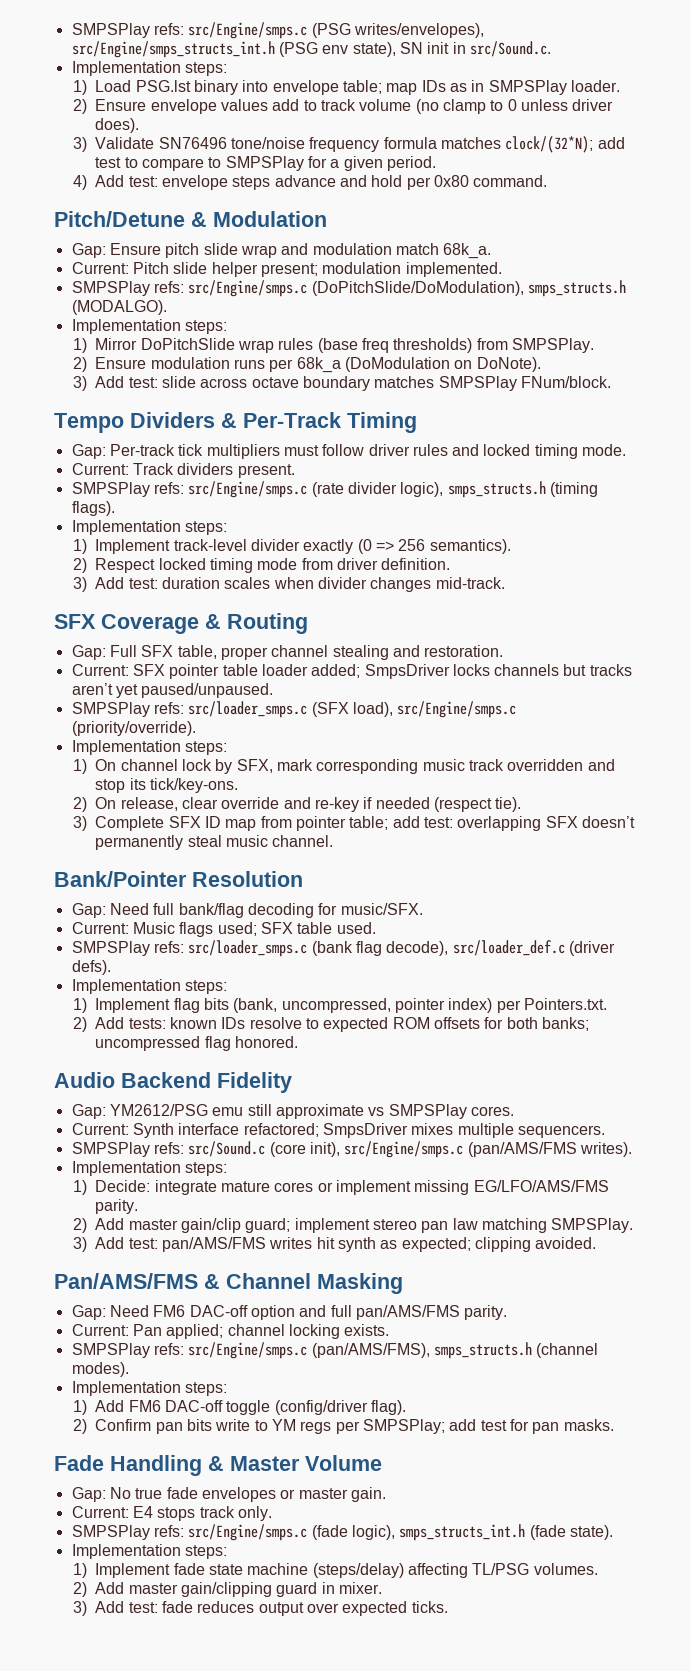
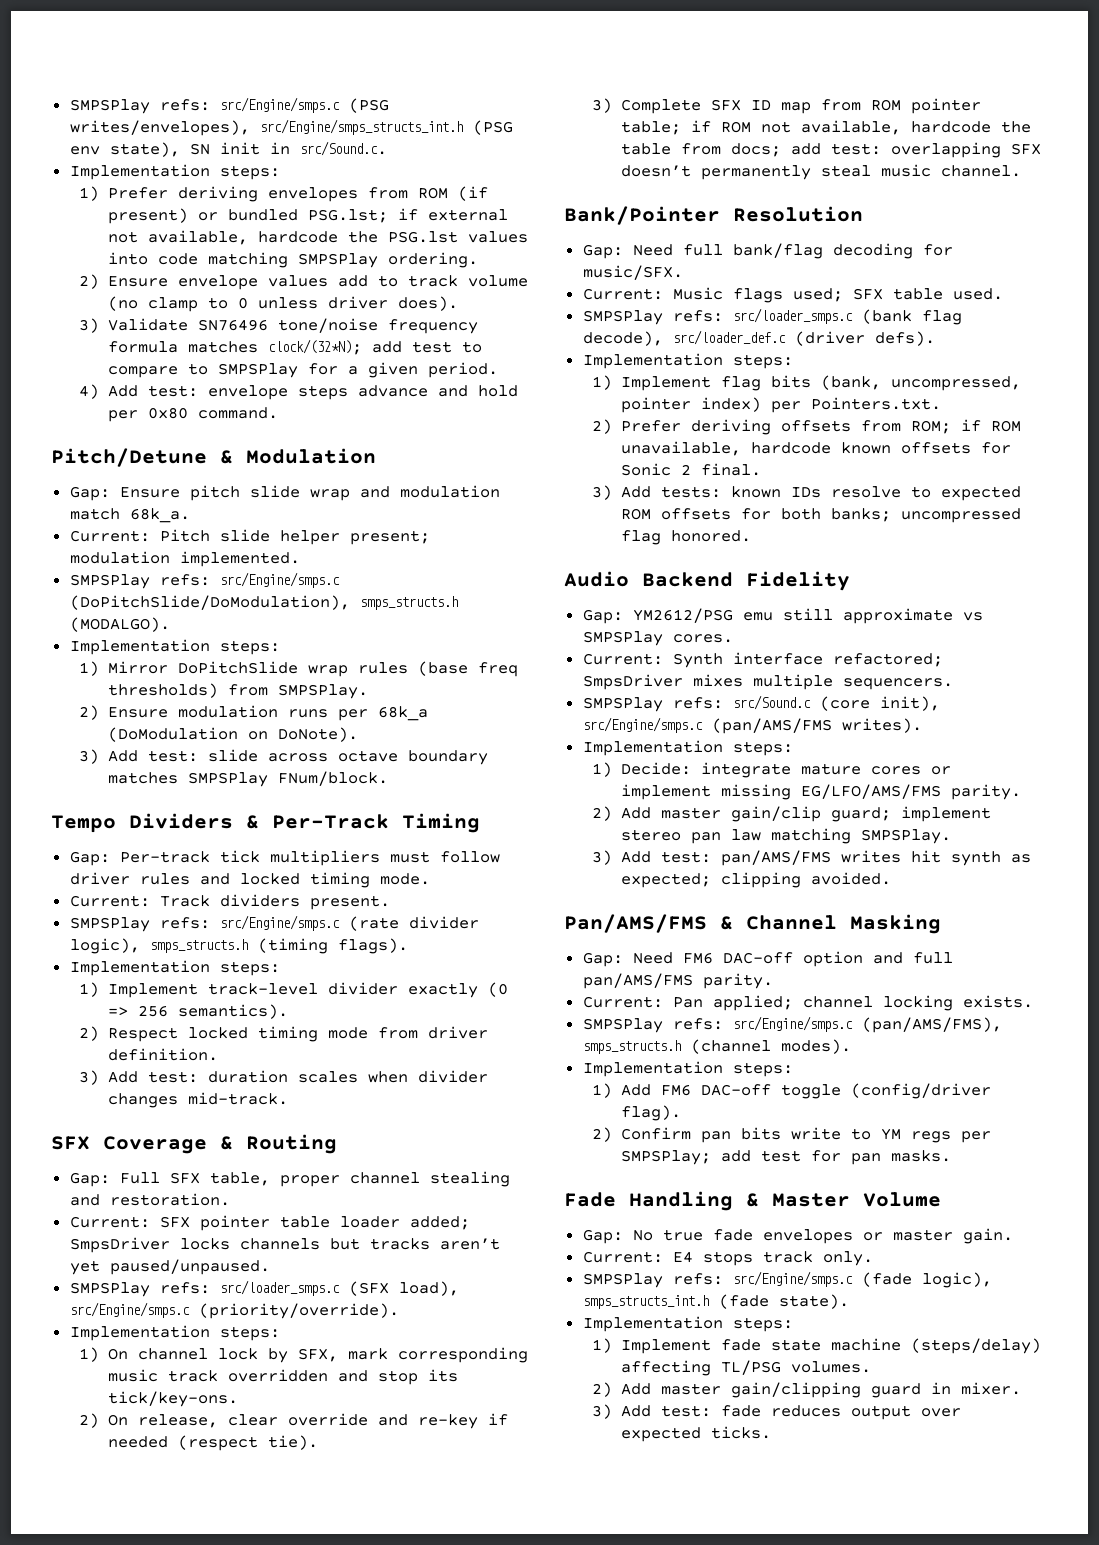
[95,80,620,95] Load PSG.lst binary into envelope table; map IDs as in SMPSPlay loader. -> [107,186,488,202] [107,208,508,224] [107,230,528,245] [107,252,478,268] Prefer deriving envelopes from ROM (if present) or bundled PSG.lst; if external not available, hardcode the PSG.lst values into code matching SMPSPlay ordering.
(292, 822) none -> [870,99,901,111] ROM
(389, 823) none -> [690,120,1031,135] [620,143,781,157] if ROM not available, hardcode the table from docs;
(88, 1024) none -> [620,419,1021,435] [620,441,1011,456] [620,463,761,476] [592,485,613,500] Prefer deriving offsets from ROM; if ROM unavailable, hardcode known offsets for Sonic 2 final. // 3)

